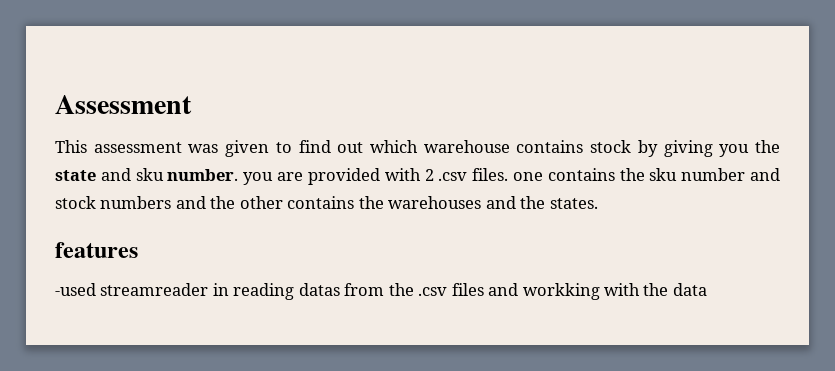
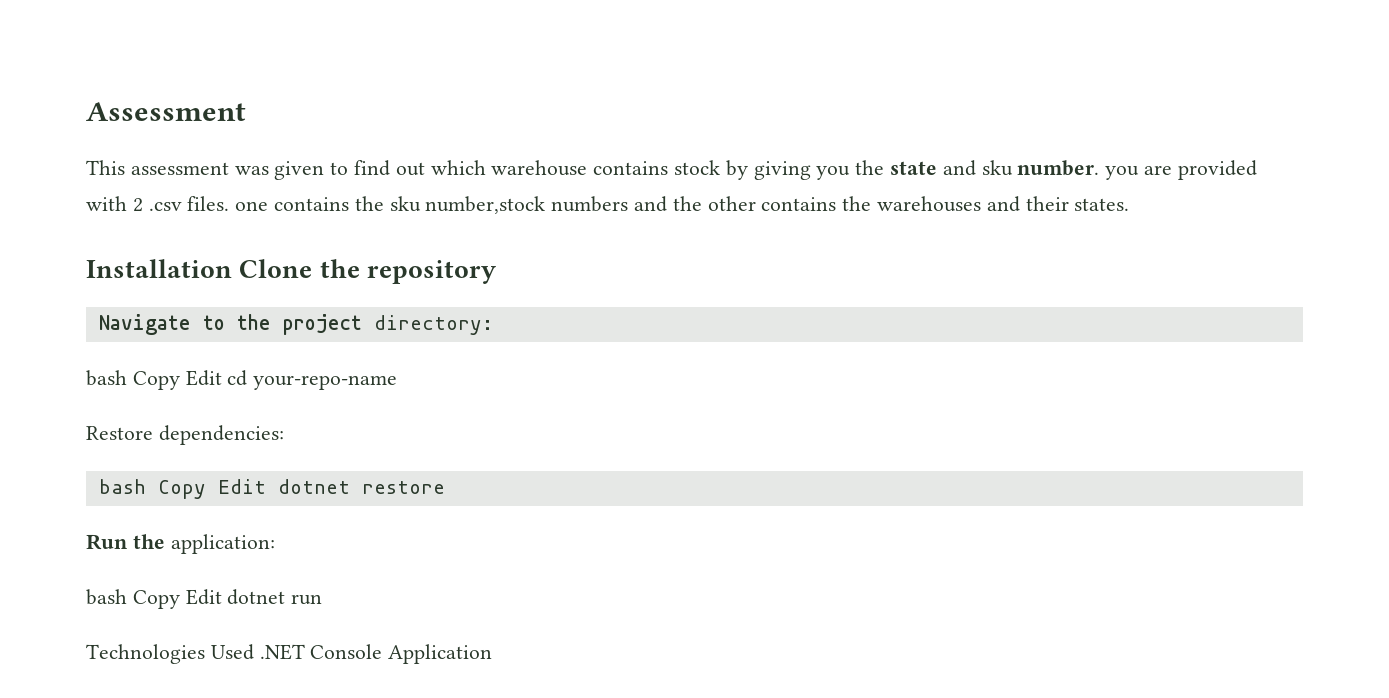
[681,168,780,181] [55,196,96,209] number and stock -> [425,196,546,214] number,stock
[520,196,546,209] the -> [1025,196,1069,211] their
[55,242,138,258] [55,283,707,300] features // -used streamreader in reading datas from the .csv files and workking with the data -> [86,259,496,284] [98,314,493,335] [86,370,398,390] [86,425,284,445] [98,479,445,499] [86,534,275,554] [86,589,323,609] [86,644,493,664] Installation Clone the repository // Navigate to the project directory: // bash Copy Edit cd your-repo-name // Restore dependencies: // bash Copy Edit dotnet restore // Run the application: // bash Copy Edit dotnet run // Technologies Used .NET Console Application

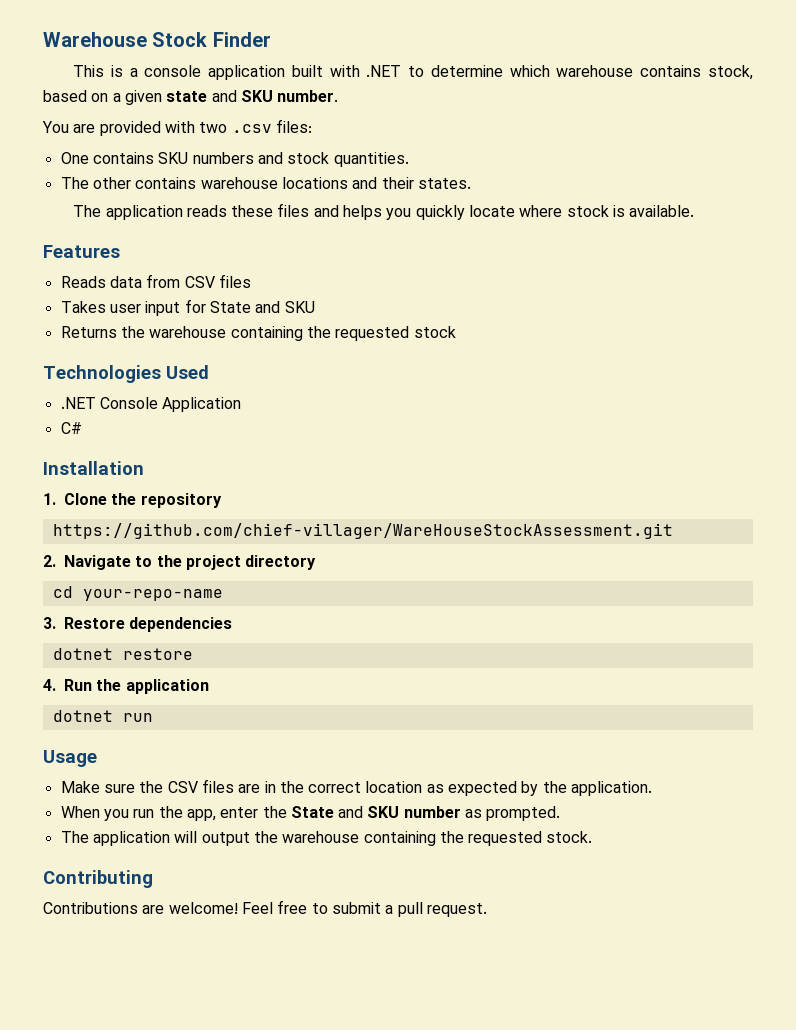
[86,102,246,121] [86,160,885,180] Assessment // This assessment was given to find out which warehouse contains stock by giving you the -> [43,32,271,47] [73,65,753,80] [43,90,162,105] Warehouse Stock Finder // This is a console application built with .NET to determine which warehouse contains stock, based on a given
[981,160,1013,176] sku -> [240,90,273,102] SKU
[1105,166,1140,180] you -> [42,121,69,133] // You
[132,196,1130,214] 2 .csv files. one contains the sku number,stock numbers and the other contains the warehouses and their states. -> [199,119,312,133] [60,152,409,167] [60,177,471,189] [73,203,695,220] [43,245,120,258] [60,274,251,288] [60,299,315,316] [60,326,456,341] [43,365,209,383] [60,397,242,412] [60,422,82,434] two .csv files: // One contains SKU numbers and stock quantities. // The other contains warehouse locations and their states. // The application reads these files and helps you quickly locate where stock is available. // Features // Reads data from CSV files // Takes user input for State and SKU // Returns the warehouse containing the requested stock // Technologies Used // .NET Console Application // C#
(232, 268) none -> [43,493,56,505] // 1.
(496, 272) none -> [52,523,673,539] [43,555,56,567] https://github.com/chief-villager/WareHouseStockAssessment.git // 2.
[373,315,493,335] [86,370,398,390] [86,425,284,445] [98,479,266,499] directory: // bash Copy Edit cd your-repo-name // Restore dependencies: // bash Copy Edit -> [245,555,317,570] [52,586,223,601] [43,617,233,632] directory // cd your-repo-name // 3. Restore dependencies //
(445, 487) none -> [43,679,56,691] 4.
[170,534,275,554] [86,589,323,609] [86,644,493,664] application: // bash Copy Edit dotnet run // Technologies Used .NET Console Application -> [125,679,209,694] [52,710,153,722] [43,750,97,767] [60,779,653,796] [60,806,561,821] [60,831,593,846] [43,870,153,888] [43,900,487,917] application // dotnet run // Usage // Make sure the CSV files are in the correct location as expected by the application. // When you run the app, enter the State and SKU number as prompted. // The application will output the warehouse containing the requested stock. // Contributing // Contributions are welcome! Feel free to submit a pull request.

